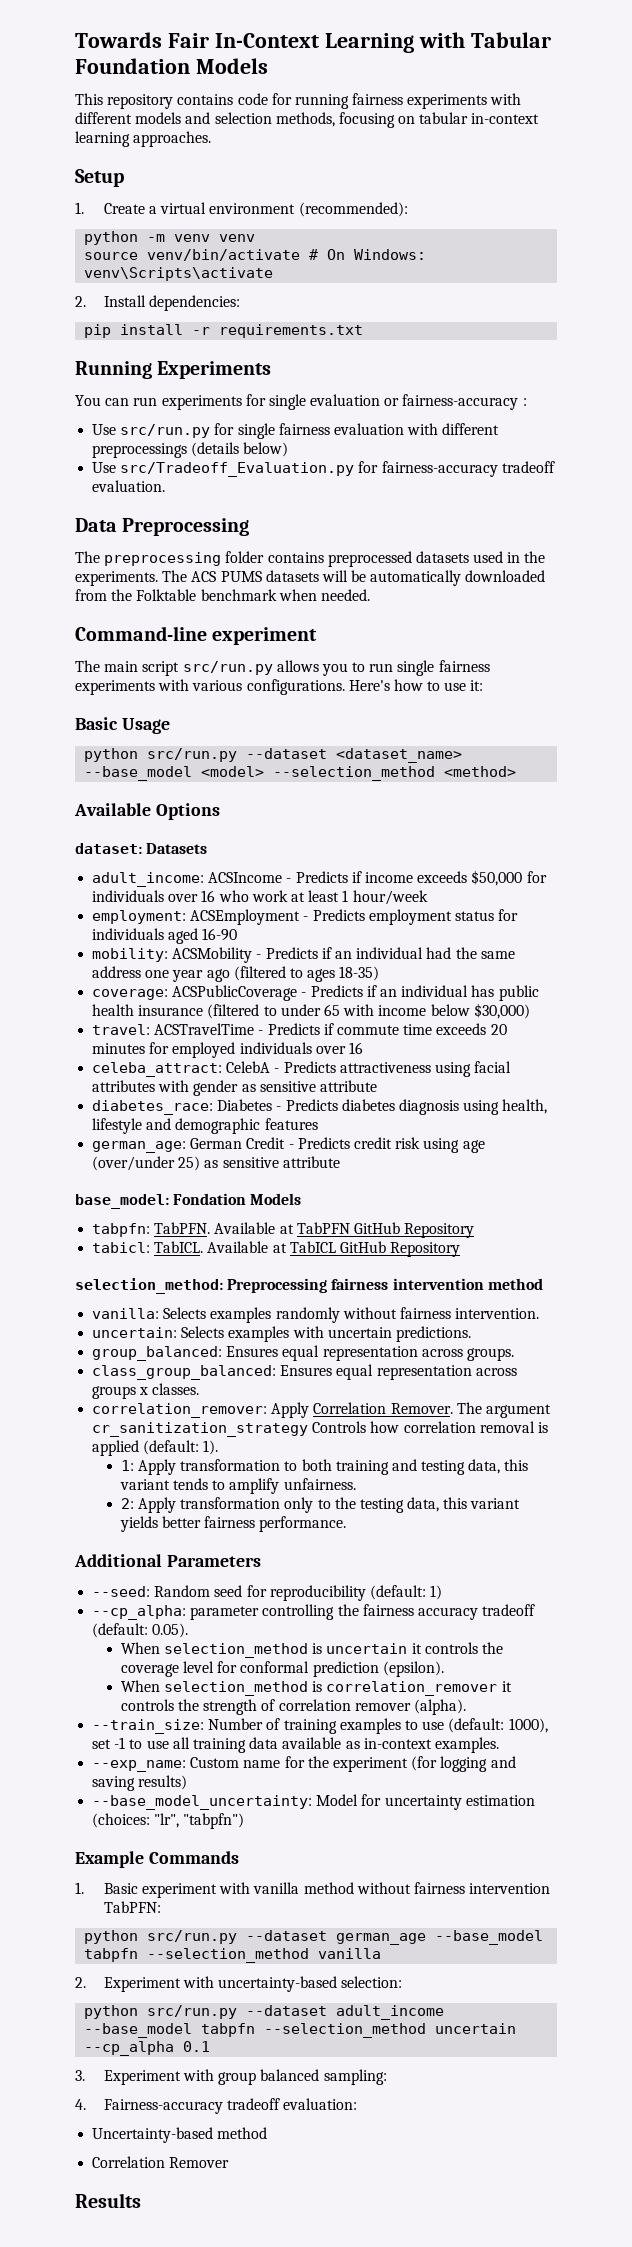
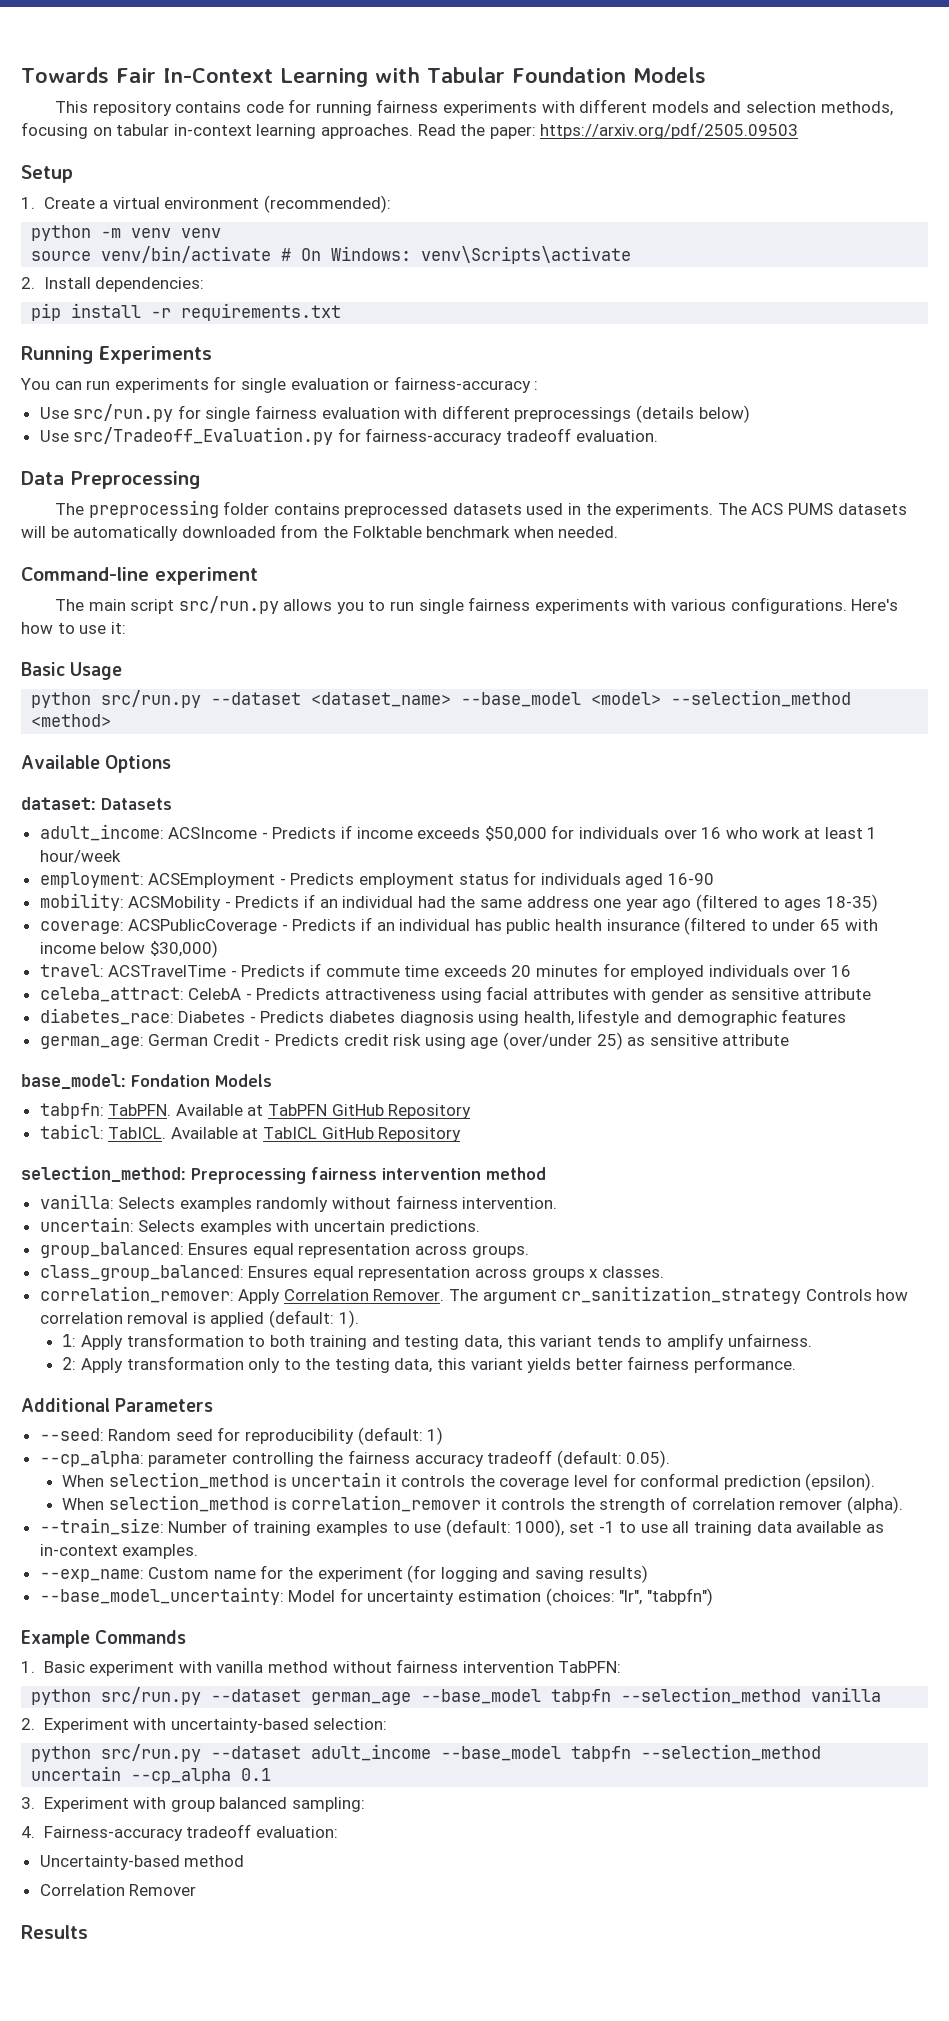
(212, 139) none -> [417,122,799,139] Read the paper: https://arxiv.org/pdf/2505.09503

